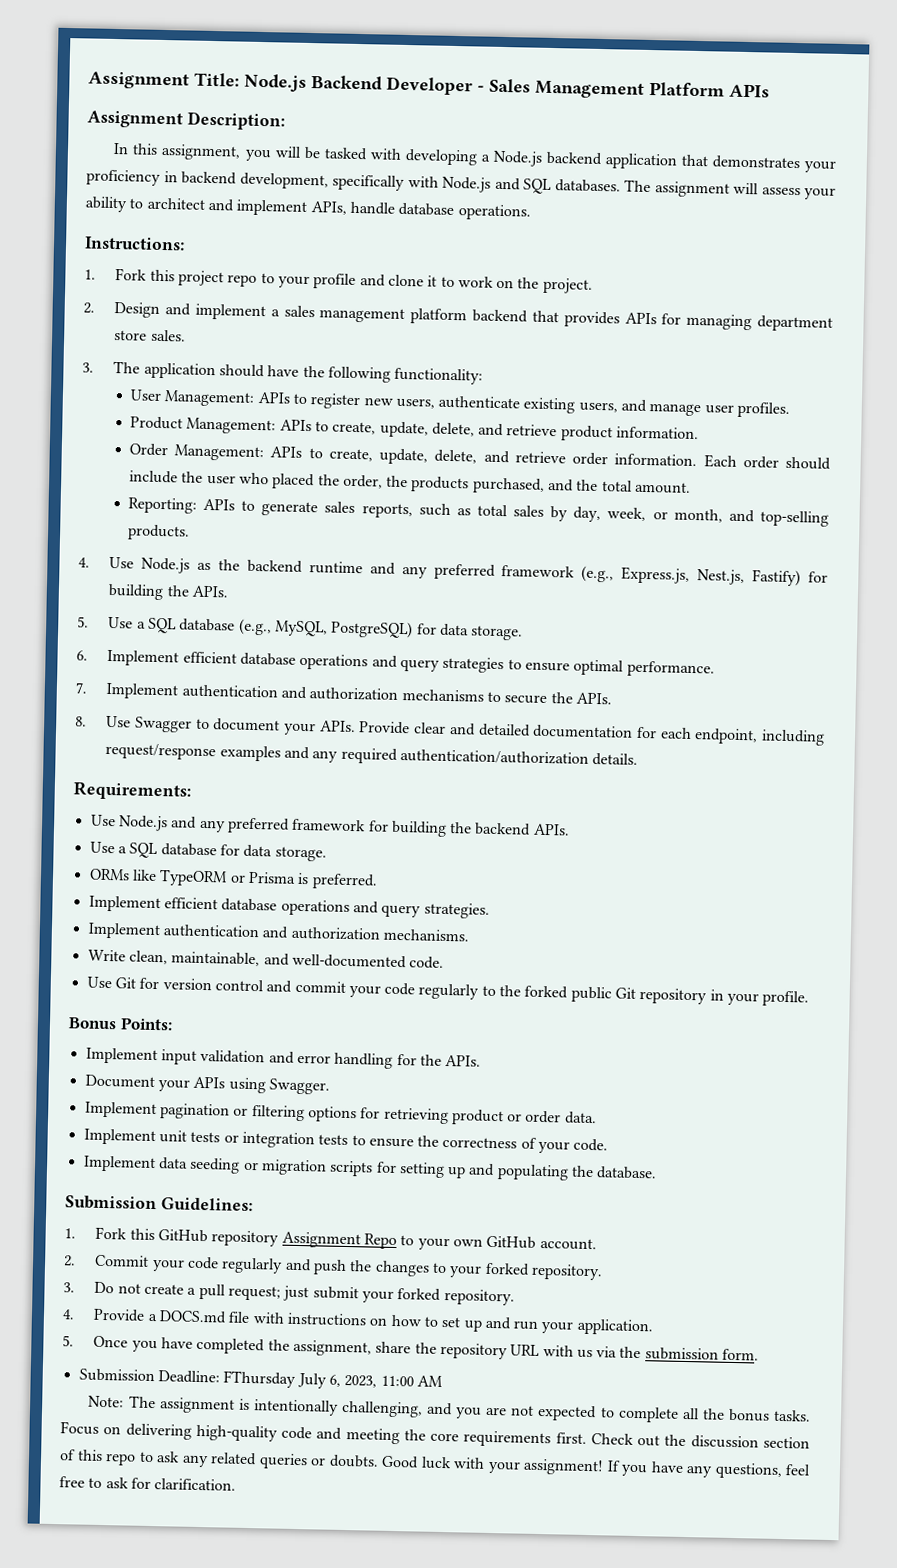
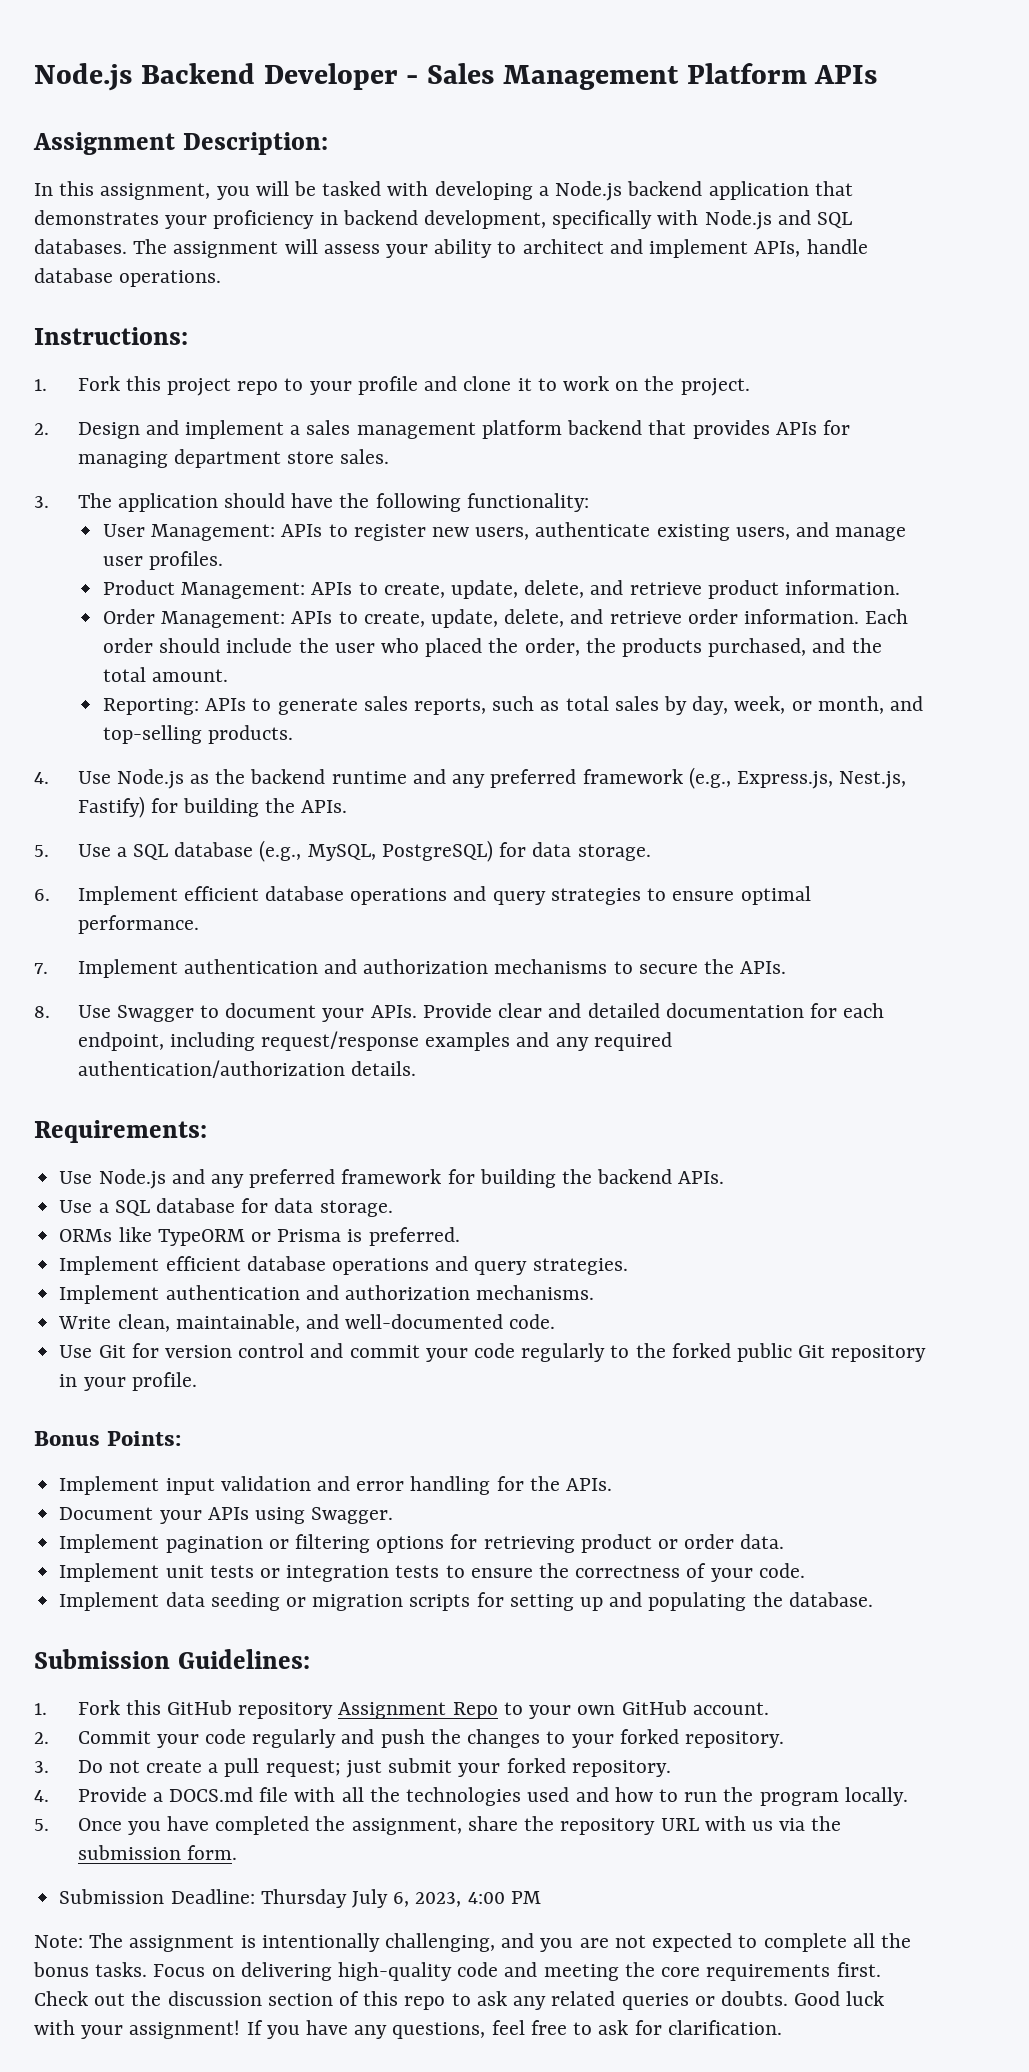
[88,71,240,90] Assignment Title: -> (34, 77) none
[286,1312,653,1336] instructions on how to set up and run your application. -> [341,1787,908,1806] all the technologies used and how to run the program locally.
[223,1370,297,1388] FThursday -> [260,1889,347,1908] Thursday
[380,1375,443,1388] 11:00 AM -> [467,1891,541,1904] 4:00 PM

